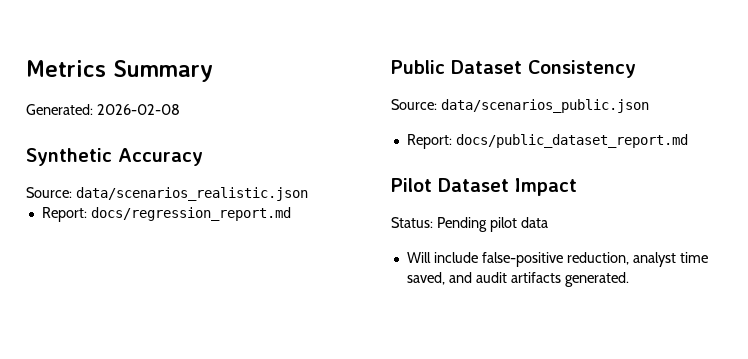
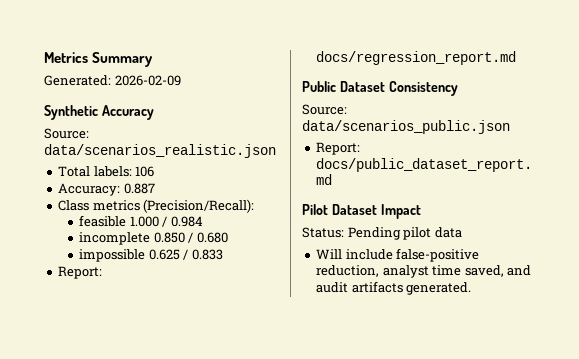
[96,104,180,115] 2026-02-08 -> [114,75,181,86] 2026-02-09
(308, 194) none -> [58,166,155,177] [58,183,155,196] [58,199,255,213] [79,215,203,227] [79,232,228,245] [79,249,223,262] // Total labels: 106 // Accuracy: 0.887 // Class metrics (Precision/Recall): // feasible 1.000 / 0.984 // incomplete 0.850 / 0.680 // impossible 0.625 / 0.833

